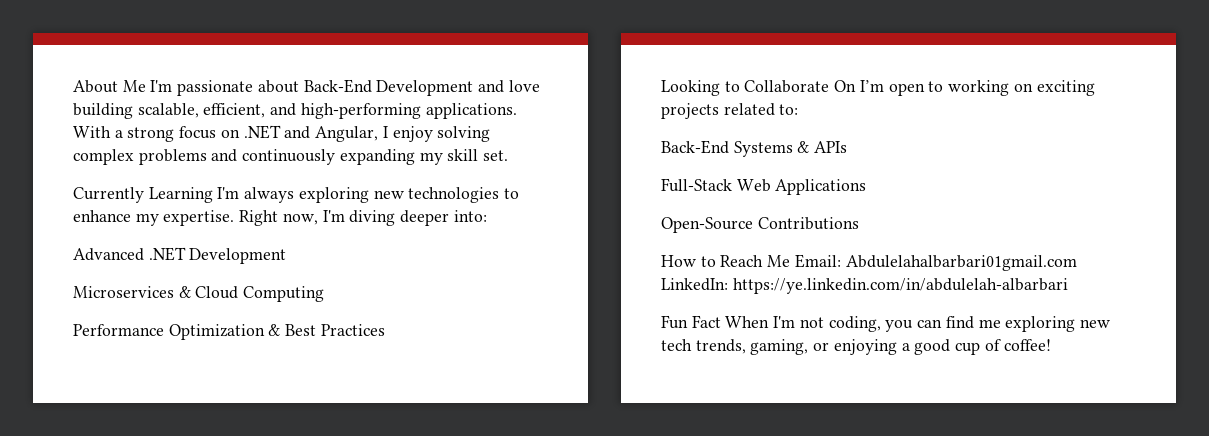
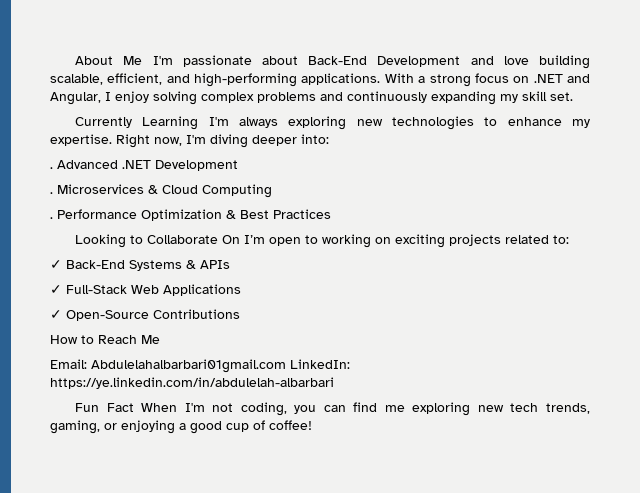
(487, 216) none -> [50,167,53,169] .
(287, 256) none -> [50,192,53,194] .
(325, 294) none -> [50,217,53,219] .
(799, 109) none -> [50,260,62,269] ✓
(848, 147) none -> [50,285,62,294] ✓
(867, 187) none -> [50,310,62,319] ✓
(791, 261) none -> (160, 339) //

